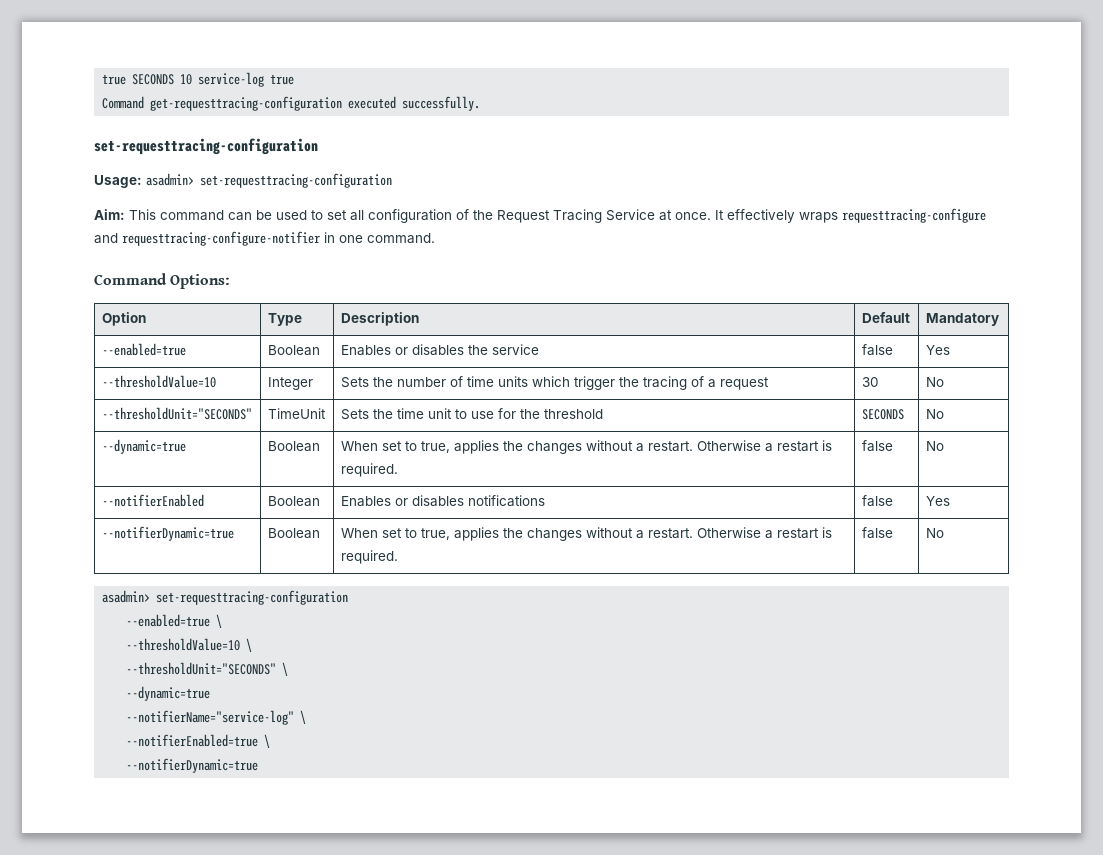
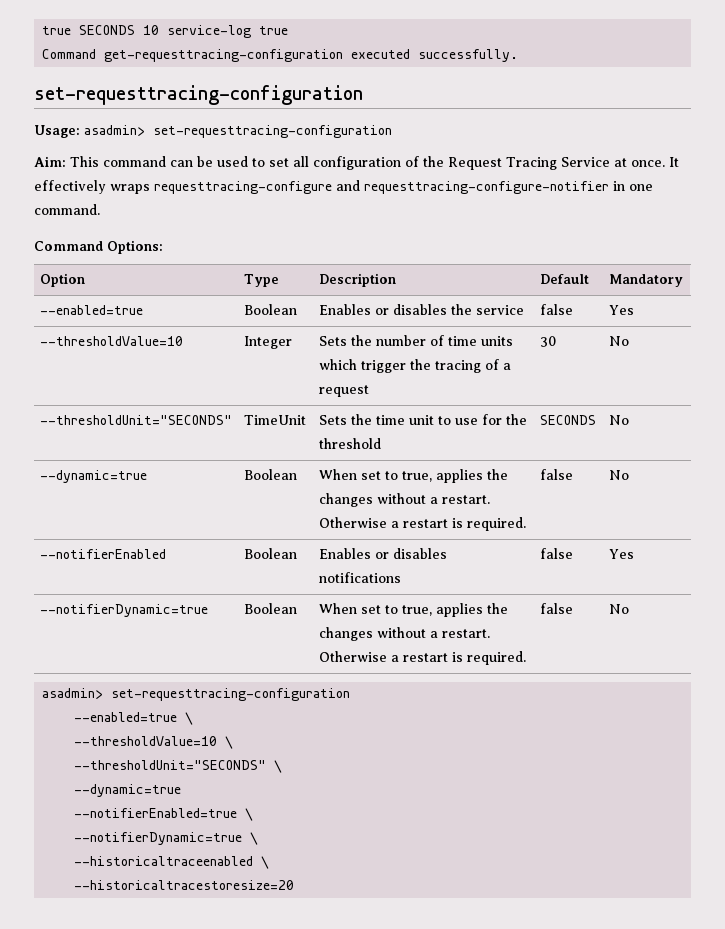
[126,710,307,725] // --notifierName="service-log" \ -> (182, 790) none
(259, 765) none -> [250,832,259,845] [74,856,270,869] [74,880,295,890] \ // --historicaltraceenabled \ // --historicaltracestoresize=20

